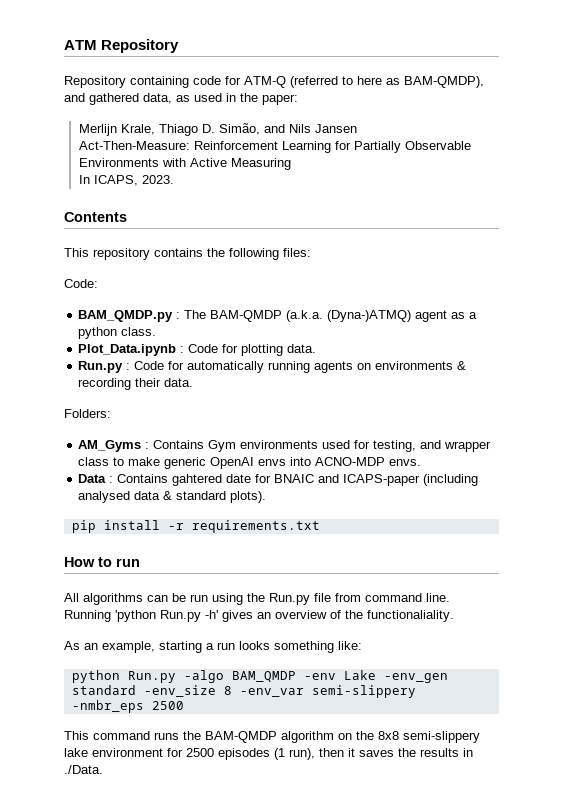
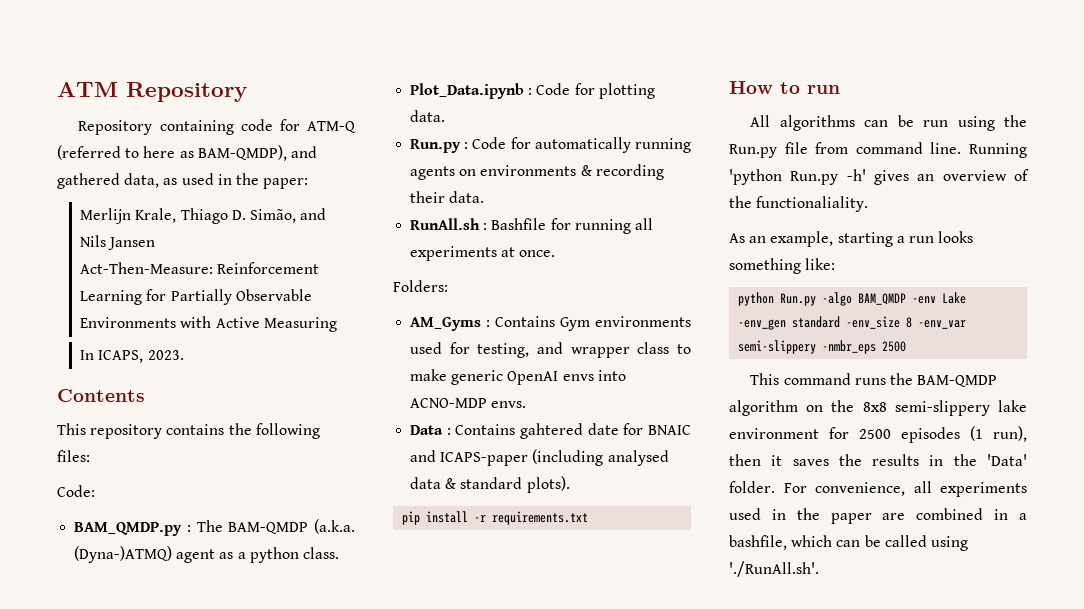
(194, 382) none -> [410,218,653,234] [410,246,556,261] // RunAll.sh : Bashfile for running all experiments at once.
[64,765,103,774] ./Data. -> [953,454,1027,466] [729,481,1027,497] [729,508,1027,524] [729,535,968,551] [729,561,819,577] the 'Data' folder. For convenience, all experiments used in the paper are combined in a bashfile, which can be called using './RunAll.sh'.

